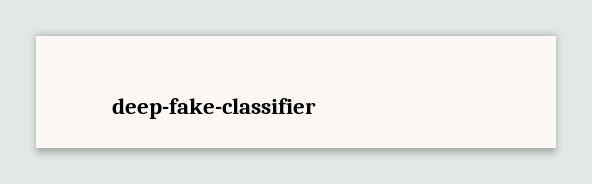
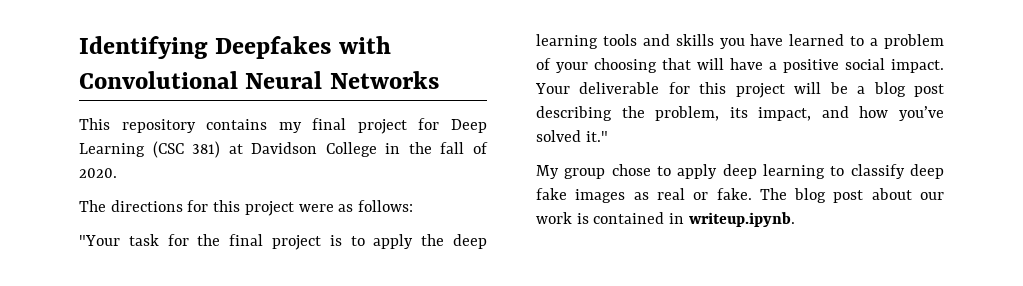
[112,98,316,119] deep-fake-classifier -> [79,36,391,59] [79,71,439,89] [79,118,487,134] [79,141,488,158] [79,168,117,178] [79,200,414,216] [79,234,488,250] [536,34,944,49] [536,58,944,73] [535,82,944,98] [536,106,944,121] [536,130,608,142] [536,164,944,179] [536,188,944,203] [536,212,795,227] Identifying Deepfakes with Convolutional Neural Networks // This repository contains my final project for Deep Learning (CSC 381) at Davidson College in the fall of 2020. // The directions for this project were as follows: // "Your task for the final project is to apply the deep learning tools and skills you have learned to a problem of your choosing that will have a positive social impact. Your deliverable for this project will be a blog post describing the problem, its impact, and how you’ve solved it." // My group chose to apply deep learning to classify deep fake images as real or fake. The blog post about our work is contained in writeup.ipynb.

